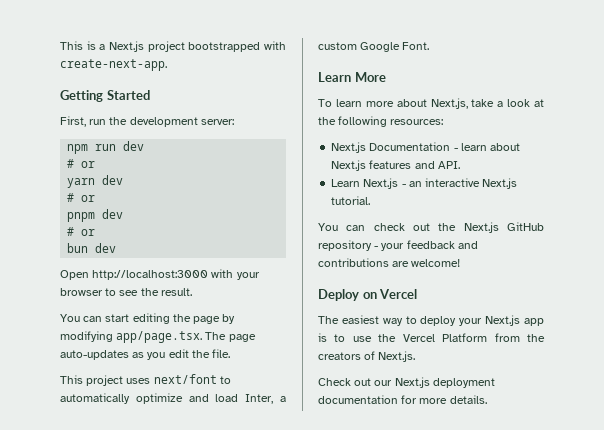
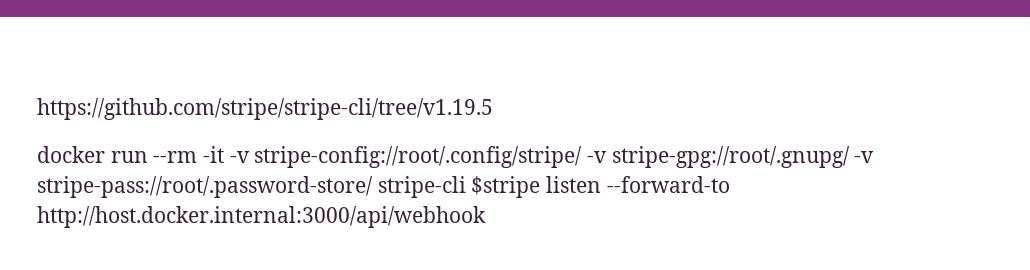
[60,41,286,52] [60,59,167,71] [60,90,150,102] [60,116,234,127] [67,141,145,154] [67,159,96,168] [67,175,124,188] [67,193,96,202] [67,209,124,222] [67,227,96,236] [67,243,117,253] [60,269,260,280] [60,288,192,296] [60,313,236,324] [60,331,256,343] [60,349,231,360] [60,374,231,386] [60,393,286,404] [318,42,430,52] [318,72,386,82] [318,98,544,109] [318,116,444,127] [331,142,521,153] [331,160,460,171] [331,178,518,189] [331,196,371,205] [318,222,544,233] [318,240,478,251] [318,258,461,267] [318,289,418,301] [318,315,544,326] [318,333,545,342] [318,351,416,362] [318,377,495,388] [318,395,487,404] This is a Next.js project bootstrapped with create-next-app. // Getting Started // First, run the development server: // npm run dev // # or // yarn dev // # or // pnpm dev // # or // bun dev // Open http://localhost:3000 with your browser to see the result. // You can start editing the page by modifying app/page.tsx. The page auto-updates as you edit the file. // This project uses next/font to automatically optimize and load Inter, a custom Google Font. // Learn More // To learn more about Next.js, take a look at the following resources: // Next.js Documentation - learn about Next.js features and API. // Learn Next.js - an interactive Next.js tutorial. // You can check out the Next.js GitHub repository - your feedback and contributions are welcome! // Deploy on Vercel // The easiest way to deploy your Next.js app is to use the Vercel Platform from the creators of Next.js. // Check out our Next.js deployment documentation for more details. -> [37,98,493,120] [37,146,875,168] [37,176,730,198] [37,206,486,228] https://github.com/stripe/stripe-cli/tree/v1.19.5 // docker run --rm -it -v stripe-config://root/.config/stripe/ -v stripe-gpg://root/.gnupg/ -v stripe-pass://root/.password-store/ stripe-cli $stripe listen --forward-to http://host.docker.internal:3000/api/webhook

